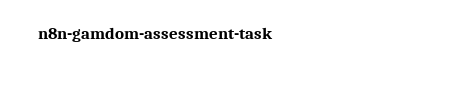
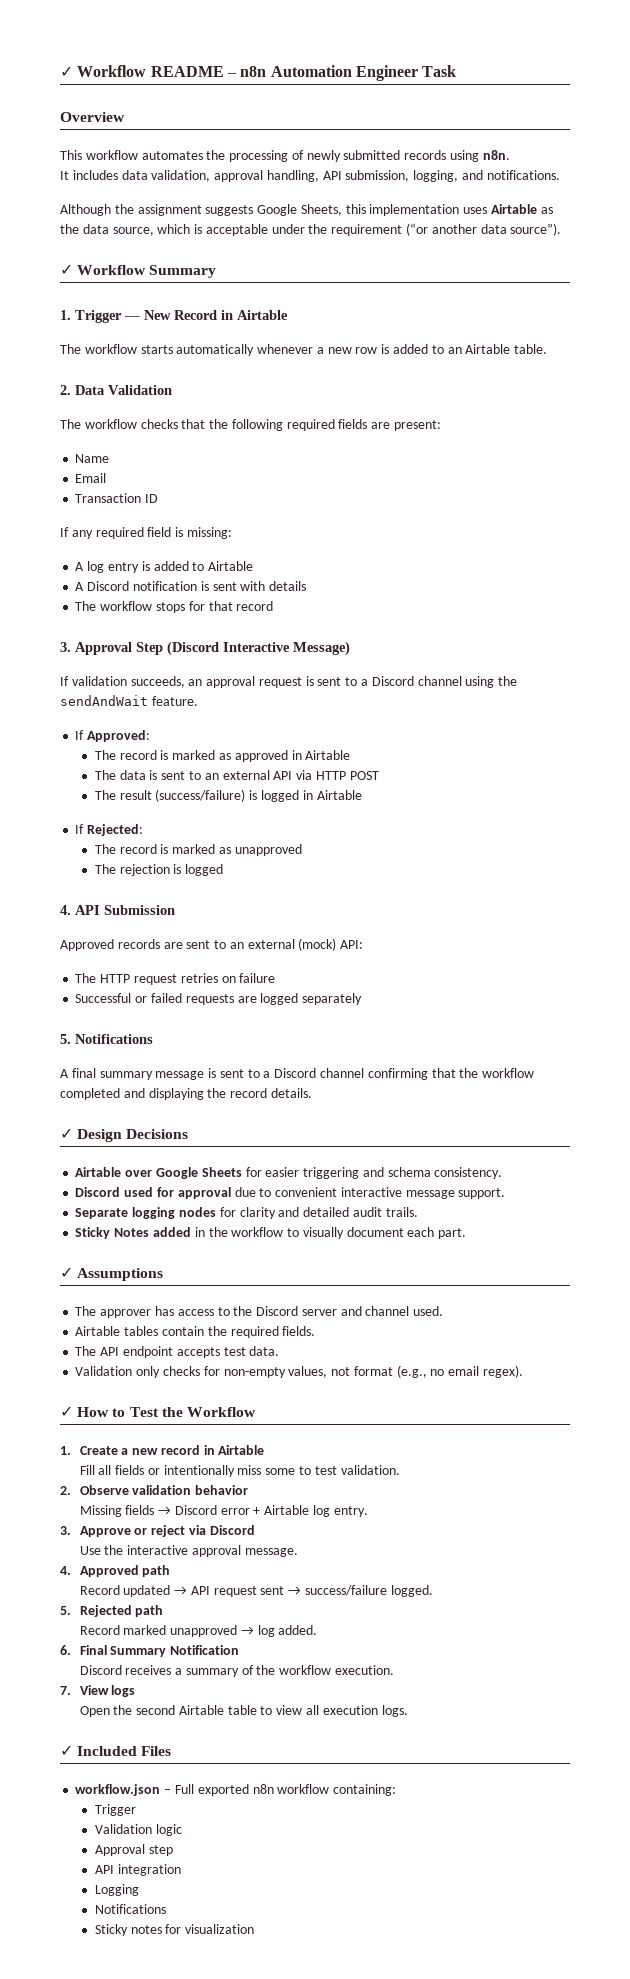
[38,27,273,42] n8n-gamdom-assessment-task -> [60,65,457,81] [60,112,125,122] [60,150,510,162] [60,170,560,182] [60,204,553,216] [60,223,562,236] [60,264,217,278] [60,310,288,323] [60,344,548,356] [60,385,172,395] [60,419,442,431] [75,454,110,463] [75,473,107,483] [75,493,159,503] [60,527,232,539] [75,561,254,573] [75,581,307,591] [75,601,274,613] [60,641,350,656] [60,676,518,688] [60,695,198,706] [75,730,151,742] [94,750,351,762] [94,770,379,780] [94,789,362,802] [75,824,144,836] [94,844,302,856] [94,864,224,876] [60,905,175,915] [60,938,364,951] [75,973,276,985] [75,993,363,1005] [60,1034,153,1044] [60,1068,535,1080] [60,1088,312,1100] [60,1128,189,1142] [75,1167,503,1179] [75,1187,506,1199] [75,1207,418,1219] [75,1227,467,1239] [60,1267,164,1281] [75,1306,444,1318] [75,1326,316,1338] [75,1346,280,1358] [75,1365,523,1378] [60,1406,256,1417] [60,1445,265,1455] [79,1465,400,1477] [60,1485,249,1495] [79,1505,368,1517] [60,1525,255,1537] [79,1545,298,1557] [60,1565,171,1577] [79,1585,433,1597] [60,1605,164,1617] [79,1625,318,1637] [60,1645,240,1657] [79,1665,394,1677] [60,1685,136,1697] [79,1705,408,1717] [60,1745,172,1756] [75,1784,397,1796] [94,1804,136,1816] [94,1824,182,1836] [94,1844,173,1856] [94,1864,181,1876] [94,1884,139,1896] [94,1904,166,1914] [94,1924,255,1936] ✓ Workflow README – n8n Automation Engineer Task // Overview // This workflow automates the processing of newly submitted records using n8n. // It includes data validation, approval handling, API submission, logging, and notifications. // Although the assignment suggests Google Sheets, this implementation uses Airtable as the data source, which is acceptable under the requirement (“or another data source”). // ✓ Workflow Summary // 1. Trigger — New Record in Airtable // The workflow starts automatically whenever a new row is added to an Airtable table. // 2. Data Validation // The workflow checks that the following required fields are present: // Name // Email // Transaction ID // If any required field is missing: // A log entry is added to Airtable // A Discord notification is sent with details // The workflow stops for that record // 3. Approval Step (Discord Interactive Message) // If validation succeeds, an approval request is sent to a Discord channel using the sendAndWait feature. // If Approved: // The record is marked as approved in Airtable // The data is sent to an external API via HTTP POST // The result (success/failure) is logged in Airtable // If Rejected: // The record is marked as unapproved // The rejection is logged // 4. API Submission // Approved records are sent to an external (mock) API: // The HTTP request retries on failure // Successful or failed requests are logged separately // 5. Notifications // A final summary message is sent to a Discord channel confirming that the workflow completed and displaying the record details. // ✓ Design Decisions // Airtable over Google Sheets for easier triggering and schema consistency. // Discord used for approval due to convenient interactive message support. // Separate logging nodes for clarity and detailed audit trails. // Sticky Notes added in the workflow to visually document each part. // ✓ Assumptions // The approver has access to the Discord server and channel used. // Airtable tables contain the required fields. // The API endpoint accepts test data. // Validation only checks for non-empty values, not format (e.g., no email regex). // ✓ How to Test the Workflow // 1. Create a new record in Airtable // Fill all fields or intentionally miss some to test validation. // 2. Observe validation behavior // Missing fields → Discord error + Airtable log entry. // 3. Approve or reject via Discord // Use the interactive approval message. // 4. Approved path // Record updated → API request sent → success/failure logged. // 5. Rejected path // Record marked unapproved → log added. // 6. Final Summary Notification // Discord receives a summary of the workflow execution. // 7. View logs // Open the second Airtable table to view all execution logs. // ✓ Included Files // workflow.json – Full exported n8n workflow containing: // Trigger // Validation logic // Approval step // API integration // Logging // Notifications // Sticky notes for visualization

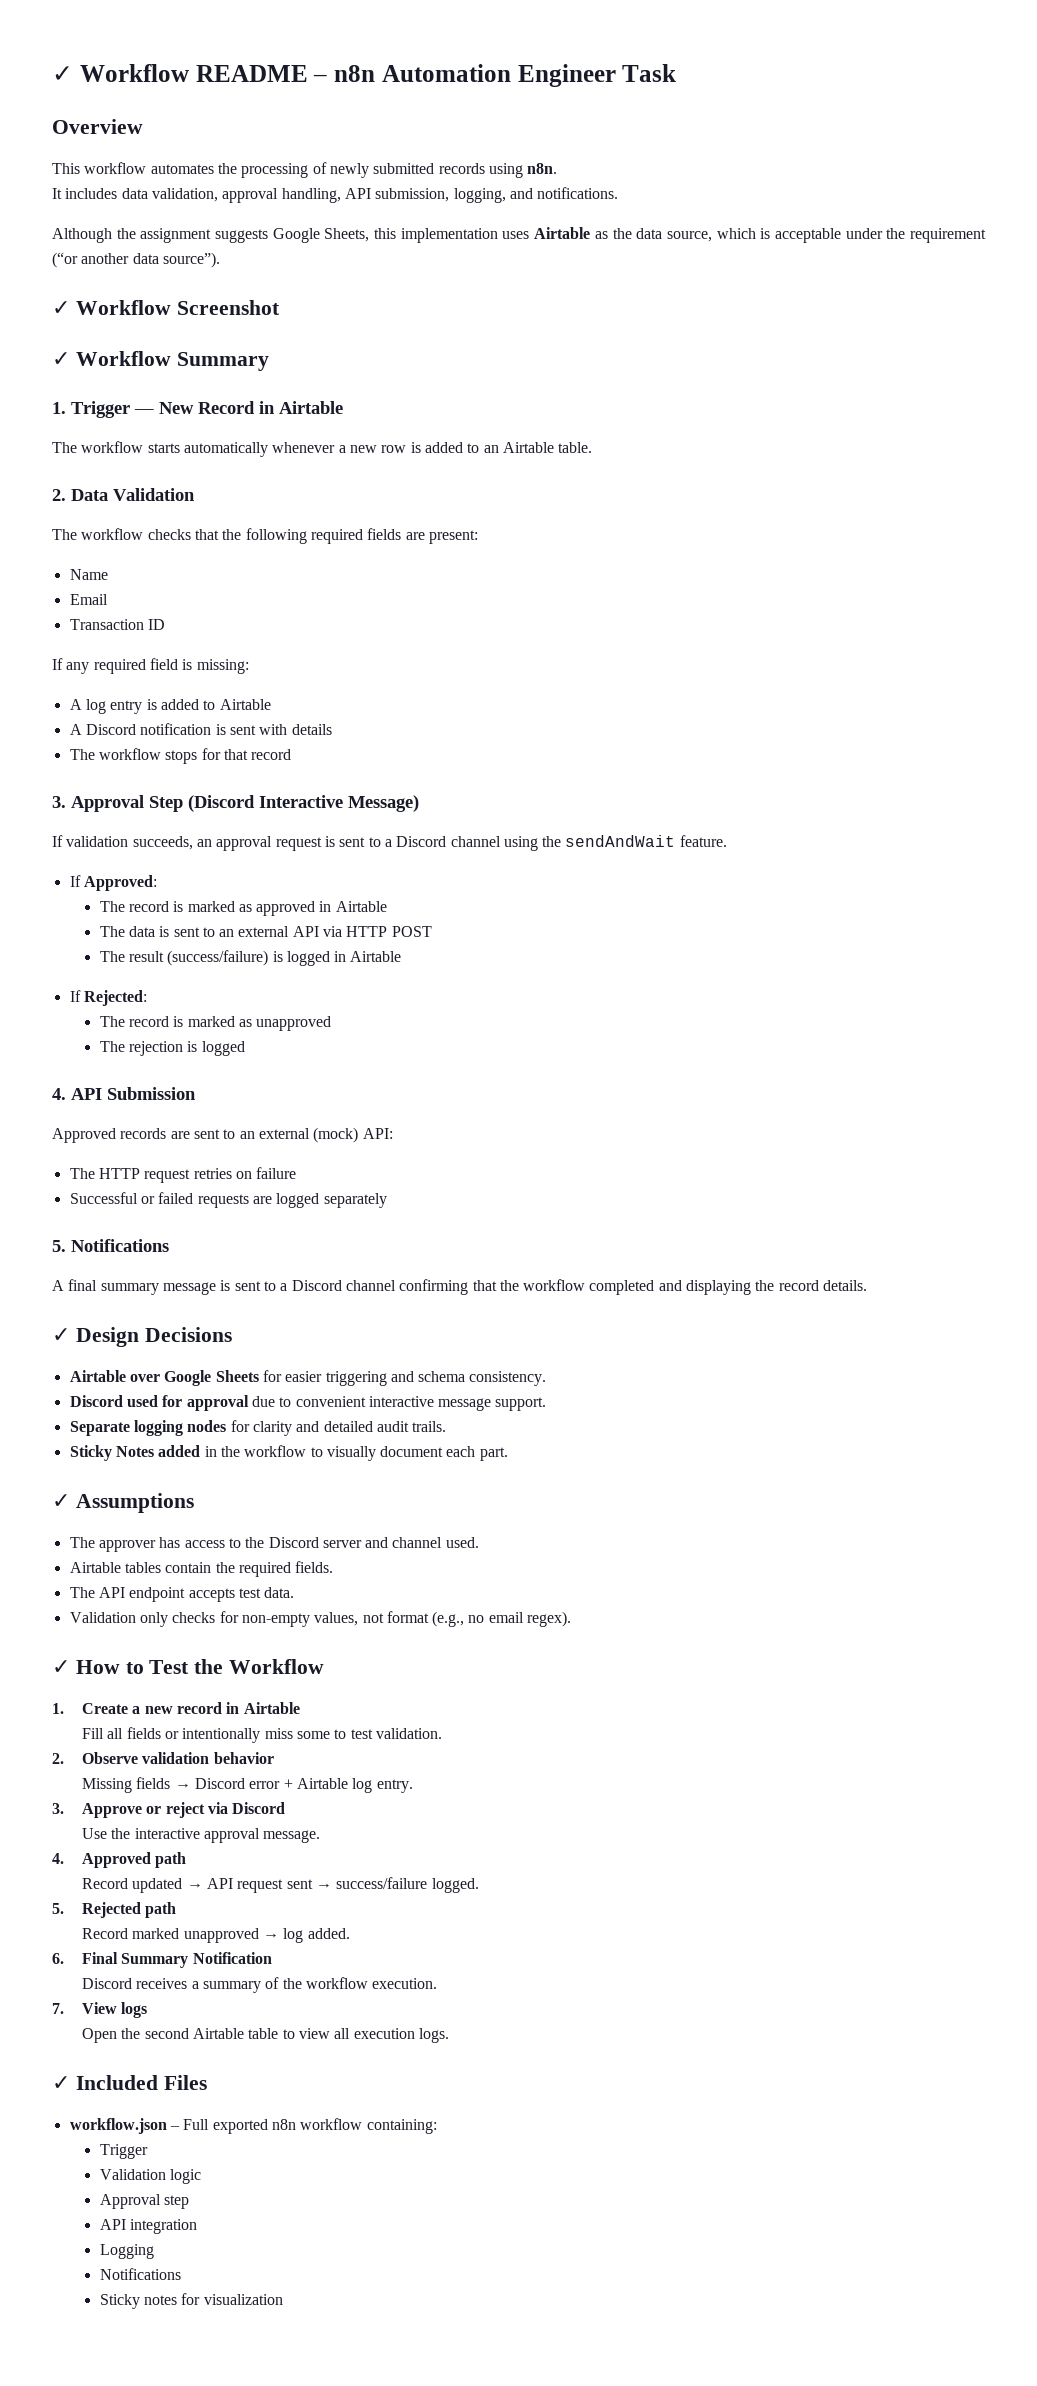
(562, 229) none -> [52,300,280,315] // ✓ Workflow Screenshot

